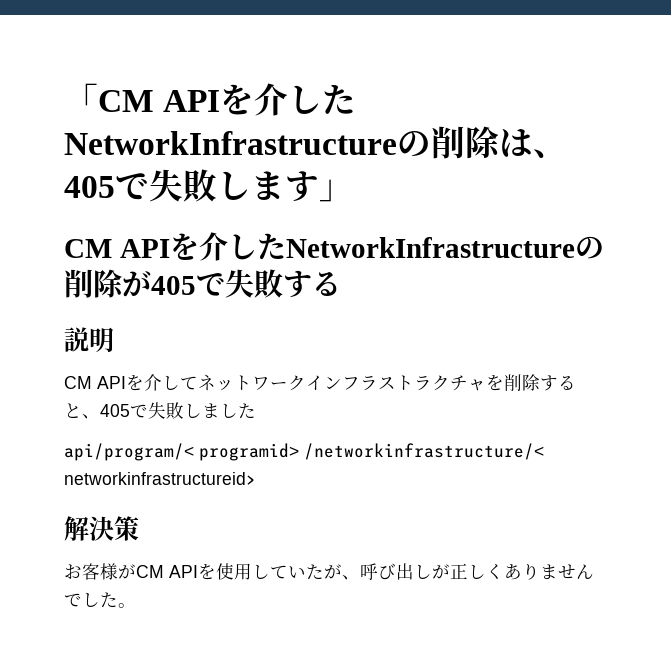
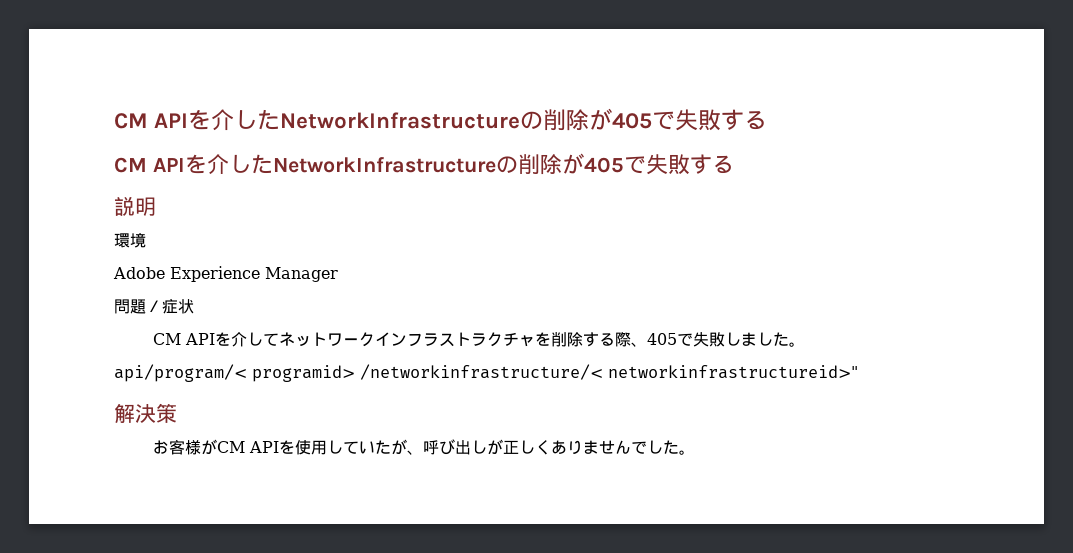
[64,83,357,116] [64,126,567,159] [64,169,353,202] 「CM APIを介したNetworkInfrastructureの削除は、405で失敗します」 -> [114,108,768,131] CM APIを介したNetworkInfrastructureの削除が405で失敗する
(114, 339) none -> [114,232,146,248] [113,266,338,282] [114,298,194,314] // 環境 // Adobe Experience Manager // 問題／症状
[64,403,82,418] と -> [615,332,632,347] 際
(256, 411) none -> [789,342,806,347] 。
[64,472,256,485] networkinfrastructureid> -> [608,365,858,379] networkinfrastructureid>"

